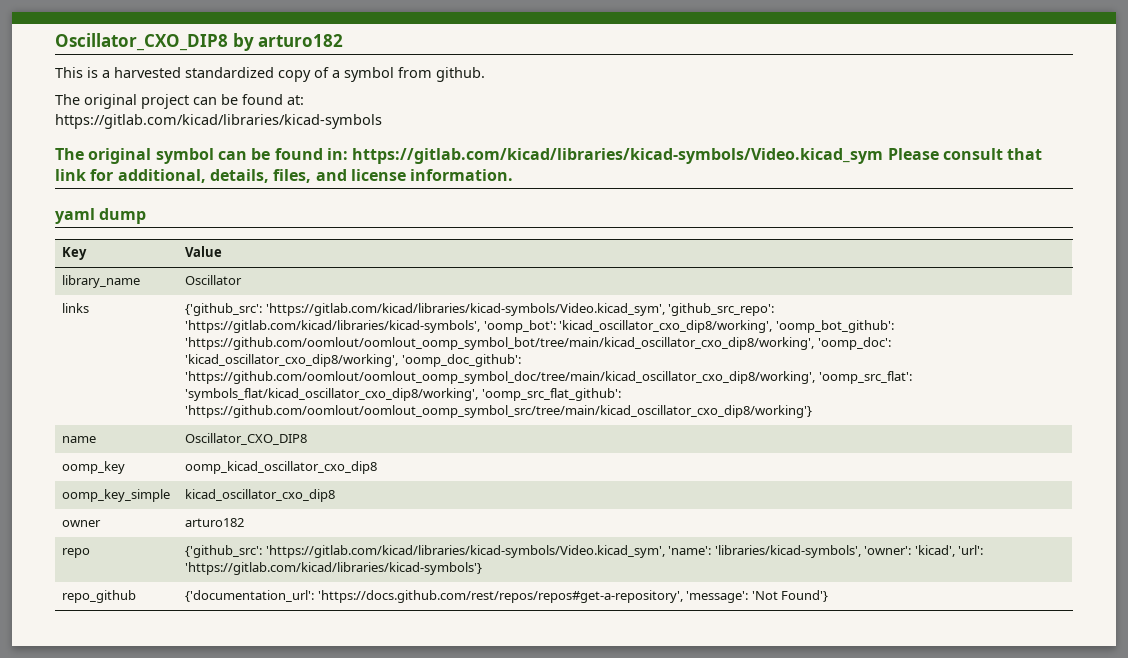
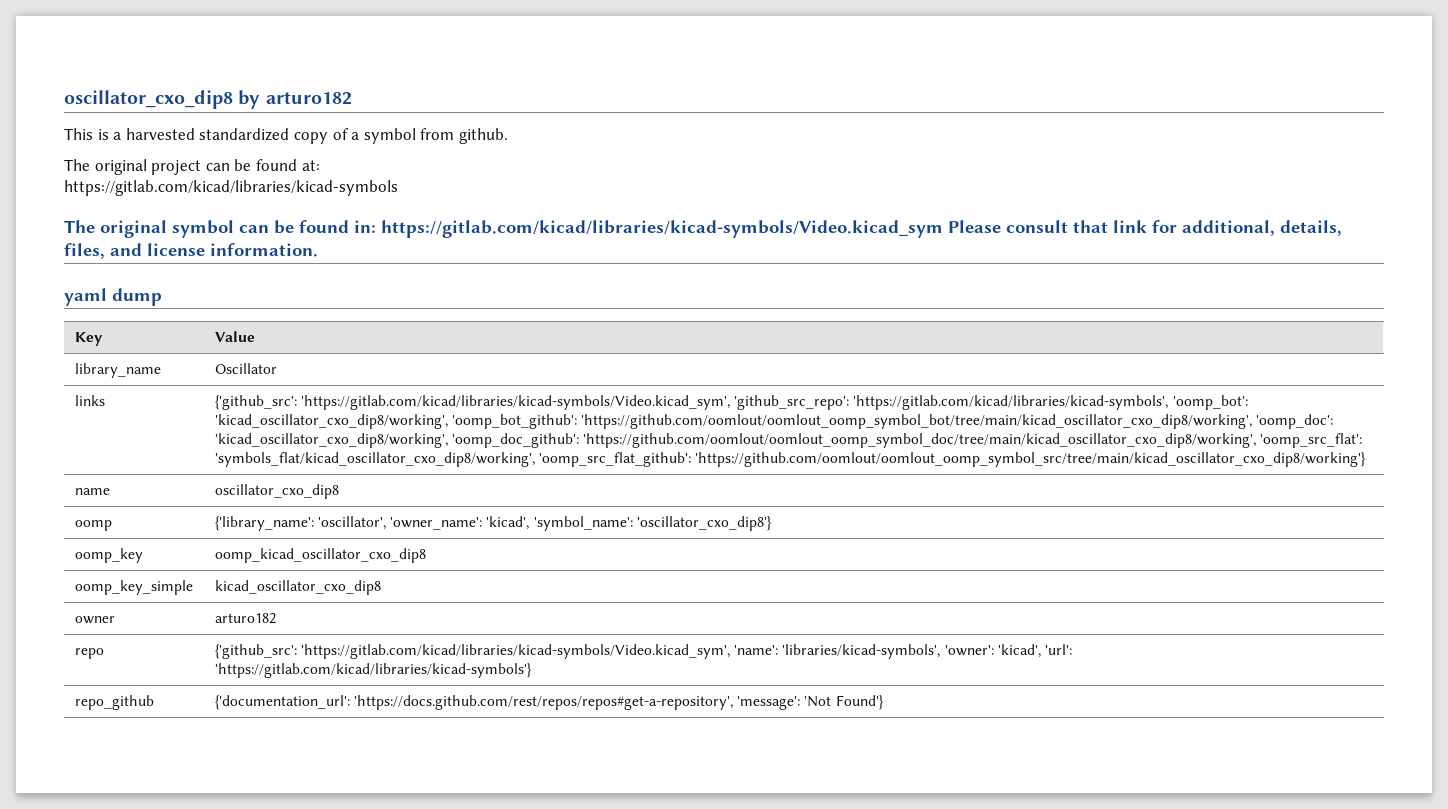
[55,33,228,51] Oscillator_CXO_DIP8 -> [64,90,233,109] oscillator_cxo_dip8
[185,433,308,445] Oscillator_CXO_DIP8 -> [214,484,339,499] [74,520,112,531] [214,516,772,531] oscillator_cxo_dip8 // oomp | {'library_name': 'oscillator', 'owner_name': 'kicad', 'symbol_name': 'oscillator_cxo_dip8'}

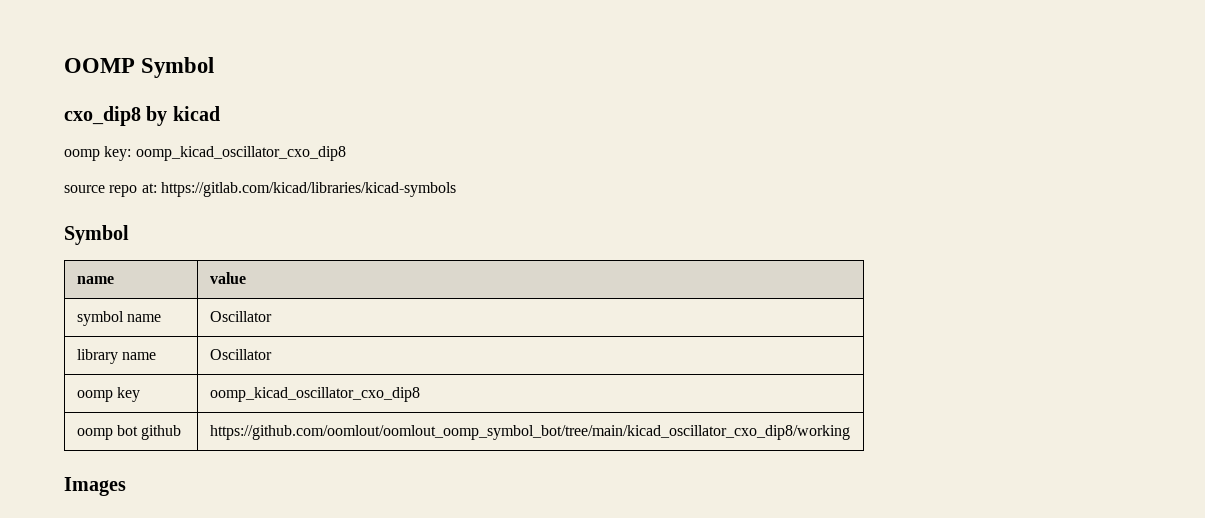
[64,90,352,109] [64,128,508,144] [64,159,297,175] oscillator_cxo_dip8 by arturo182 // This is a harvested standardized copy of a symbol from github. // The original project can be found -> [64,57,215,78] [64,106,220,126] [64,146,346,161] [64,185,138,197] OOMP Symbol // cxo_dip8 by kicad // oomp key: oomp_kicad_oscillator_cxo_dip8 // source repo
(320, 165) // -> (157, 188) none
[64,220,1342,238] [64,243,318,259] [64,288,162,306] [74,332,103,346] [214,331,255,342] [74,363,161,378] [214,363,277,374] [74,395,105,406] [214,395,1248,410] [214,414,1334,429] [214,433,1363,448] [214,452,1367,467] [74,488,110,495] [214,484,339,499] [74,520,112,531] [214,516,772,531] [74,548,143,563] [214,548,426,563] [74,580,193,595] [214,580,381,595] [74,616,115,624] [214,613,276,624] [74,648,104,659] [214,644,1073,659] [214,663,532,678] [74,695,154,710] [214,695,884,710] The original symbol can be found in: https://gitlab.com/kicad/libraries/kicad-symbols/Video.kicad_sym Please consult that link for additional, details, files, and license information. // yaml dump // Key | Value // library_name | Oscillator // links | {'github_src': 'https://gitlab.com/kicad/libraries/kicad-symbols/Video.kicad_sym', 'github_src_repo': 'https://gitlab.com/kicad/libraries/kicad-symbols', 'oomp_bot': 'kicad_oscillator_cxo_dip8/working', 'oomp_bot_github': 'https://github.com/oomlout/oomlout_oomp_symbol_bot/tree/main/kicad_oscillator_cxo_dip8/working', 'oomp_doc': 'kicad_oscillator_cxo_dip8/working', 'oomp_doc_github': 'https://github.com/oomlout/oomlout_oomp_symbol_doc/tree/main/kicad_oscillator_cxo_dip8/working', 'oomp_src_flat': 'symbols_flat/kicad_oscillator_cxo_dip8/working', 'oomp_src_flat_github': 'https://github.com/oomlout/oomlout_oomp_symbol_src/tree/main/kicad_oscillator_cxo_dip8/working'} // name | oscillator_cxo_dip8 // oomp | {'library_name': 'oscillator', 'owner_name': 'kicad', 'symbol_name': 'oscillator_cxo_dip8'} // oomp_key | oomp_kicad_oscillator_cxo_dip8 // oomp_key_simple | kicad_oscillator_cxo_dip8 // owner | arturo182 // repo | {'github_src': 'https://gitlab.com/kicad/libraries/kicad-symbols/Video.kicad_sym', 'name': 'libraries/kicad-symbols', 'owner': 'kicad', 'url': 'https://gitlab.com/kicad/libraries/kicad-symbols'} // repo_github | {'documentation_url': 'https://docs.github.com/rest/repos/repos#get-a-repository', 'message': 'Not Found'} -> [64,225,129,245] [76,276,114,284] [209,272,246,284] [76,311,161,326] [209,311,272,322] [76,349,156,364] [209,349,272,360] [76,387,140,402] [209,387,420,402] [76,425,182,440] [209,425,850,440] [64,477,126,496] Symbol // name | value // symbol name | Oscillator // library name | Oscillator // oomp key | oomp_kicad_oscillator_cxo_dip8 // oomp bot github | https://github.com/oomlout/oomlout_oomp_symbol_bot/tree/main/kicad_oscillator_cxo_dip8/working // Images

